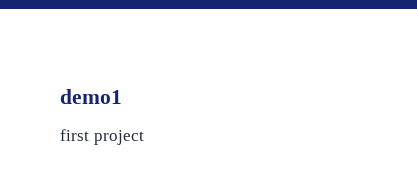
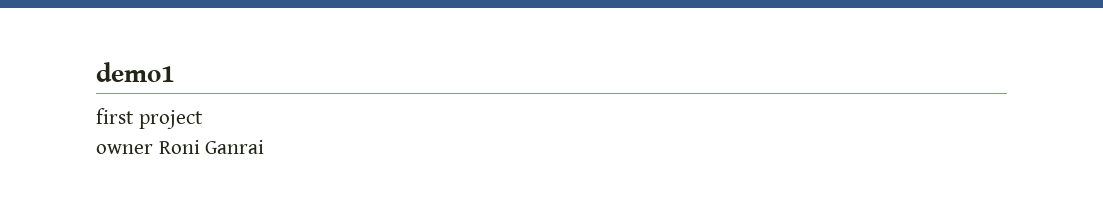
(144, 137) none -> [96,140,265,154] // owner Roni Ganrai

